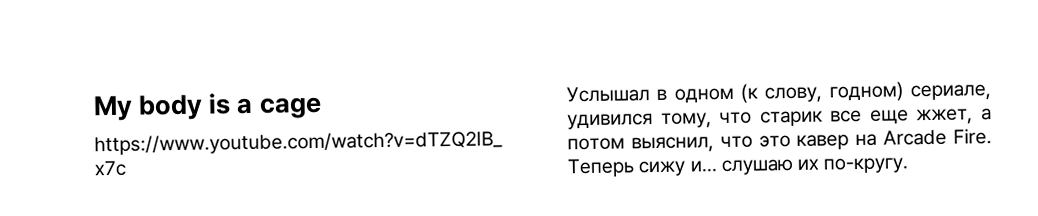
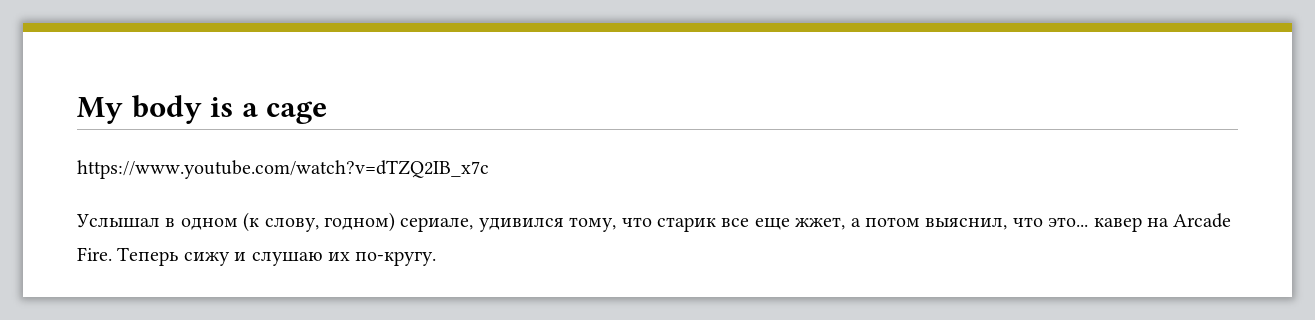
[758,135,791,148] это -> [1048,217,1089,227] это...
[689,160,717,173] и... -> [234,252,247,261] и

